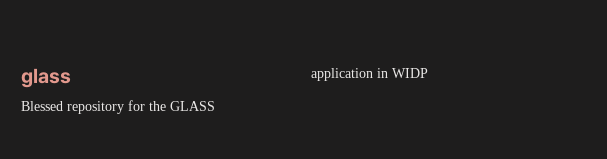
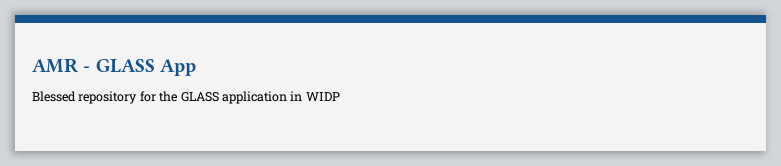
[21,68,71,88] glass -> [32,58,196,76] AMR - GLASS App

